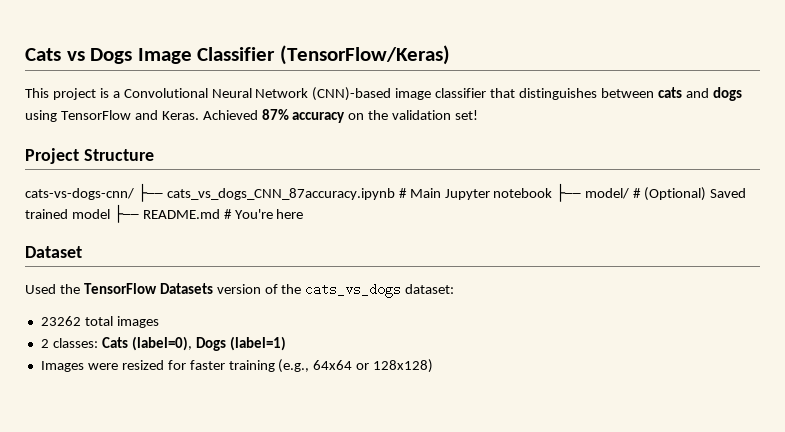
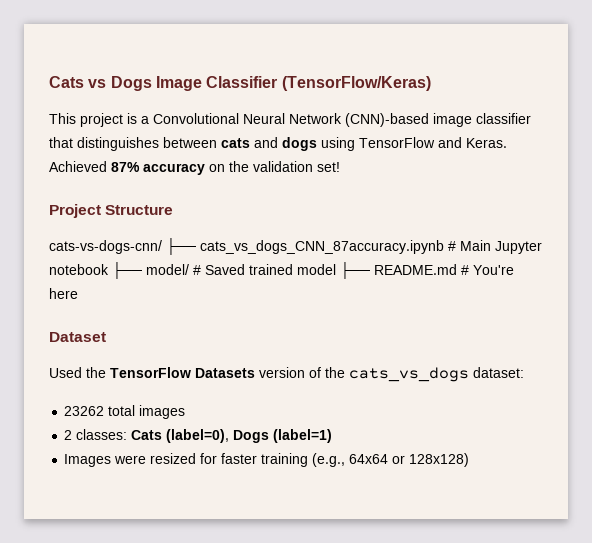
[644,187,707,201] (Optional) -> (201, 270) none

